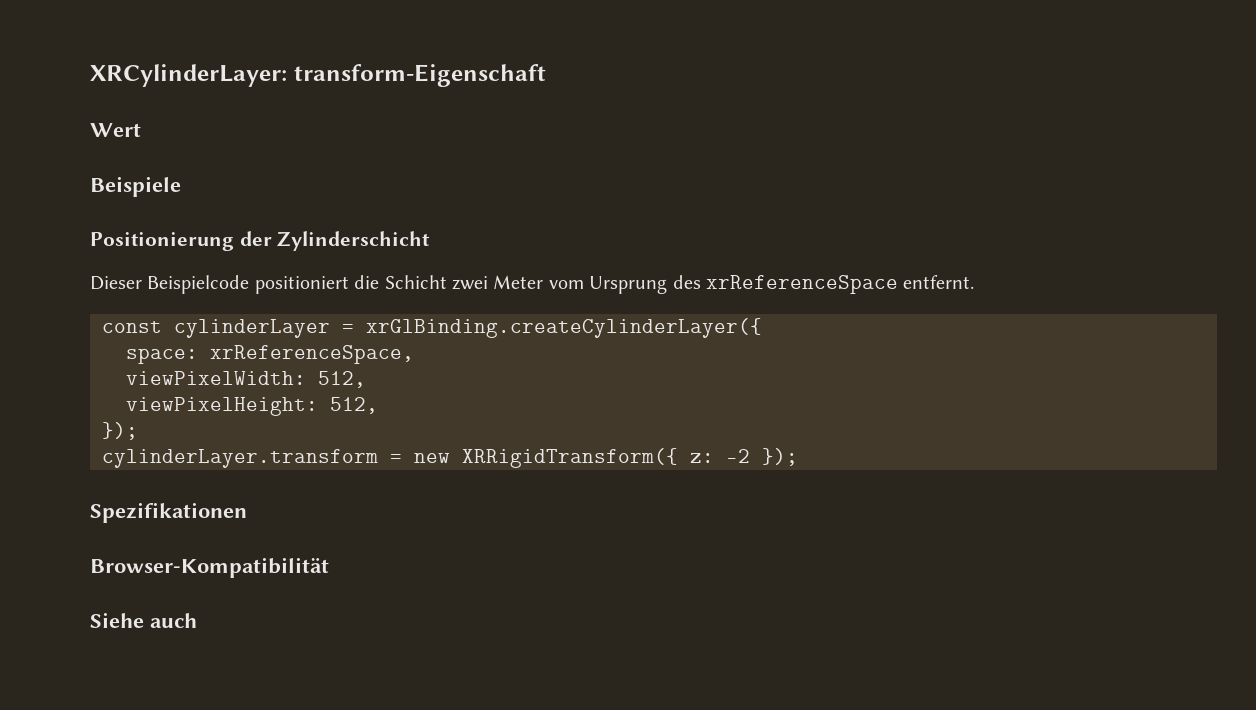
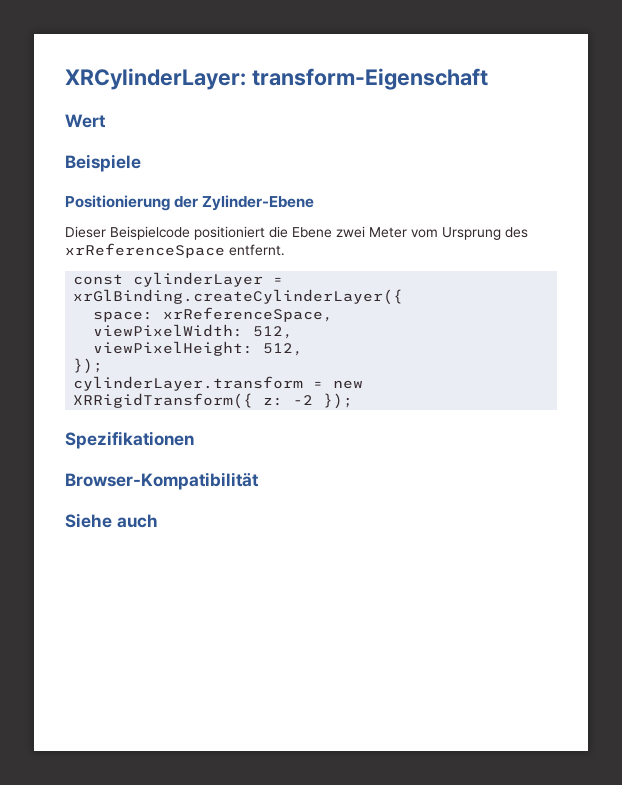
[277,231,431,251] Zylinderschicht -> [202,195,315,211] Zylinder-Ebene
[384,275,447,289] Schicht -> [292,227,332,238] Ebene

